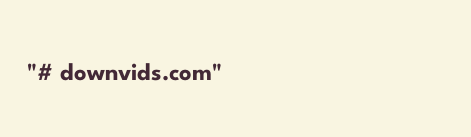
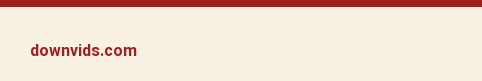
[27,63,222,81] "# downvids.com" -> [30,44,137,56] downvids.com

